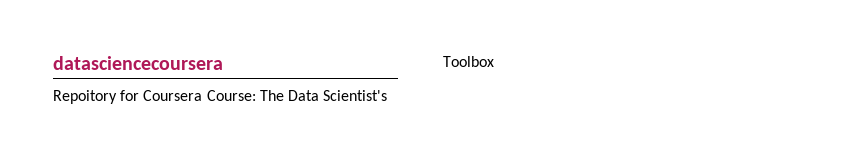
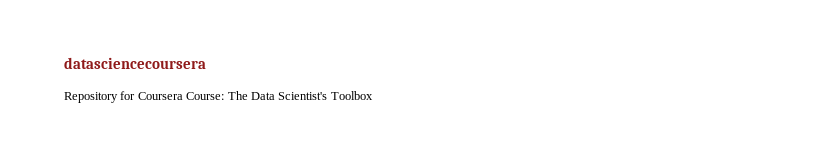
[53,90,117,104] Repoitory -> [64,92,118,103] Repository

